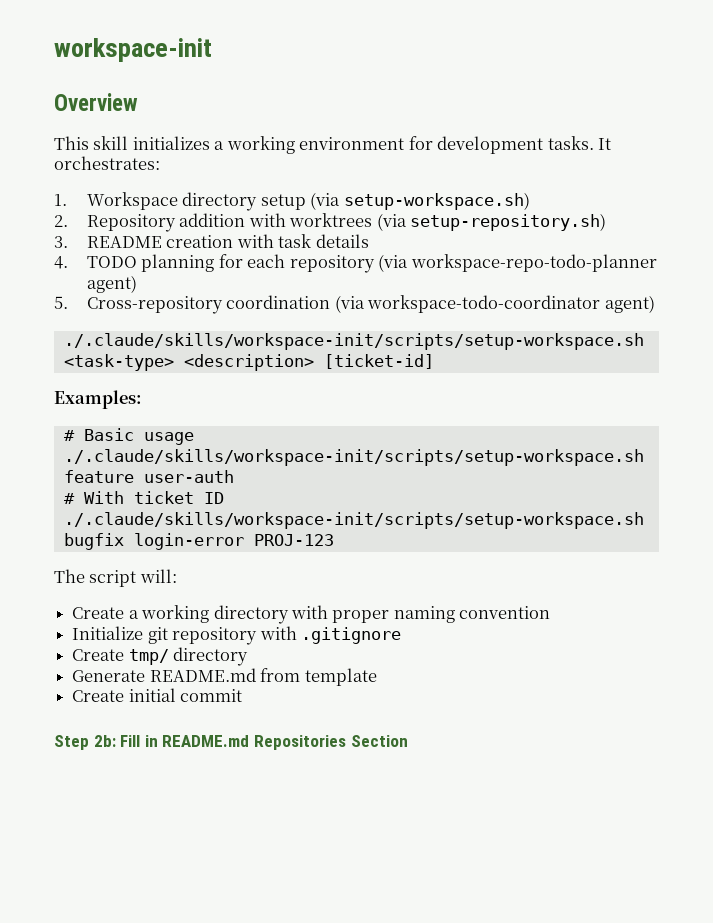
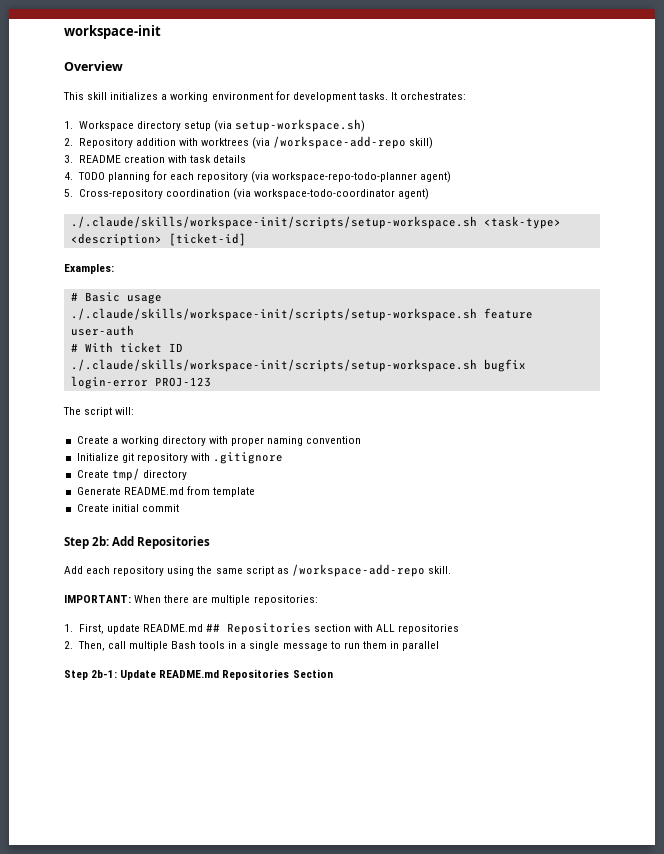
[410,213,607,231] setup-repository.sh) -> [273,136,434,149] /workspace-add-repo skill)
[120,735,158,747] Fill in -> [112,536,211,549] [64,564,451,577] [64,595,318,605] [64,623,460,635] [64,641,440,651] [64,670,157,680] Add Repositories // Add each repository using the same script as /workspace-add-repo skill. // IMPORTANT: When there are multiple repositories: // 1. First, update README.md ## Repositories section with ALL repositories // 2. Then, call multiple Bash tools in a single message to run them in parallel // Step 2b-1: Update

